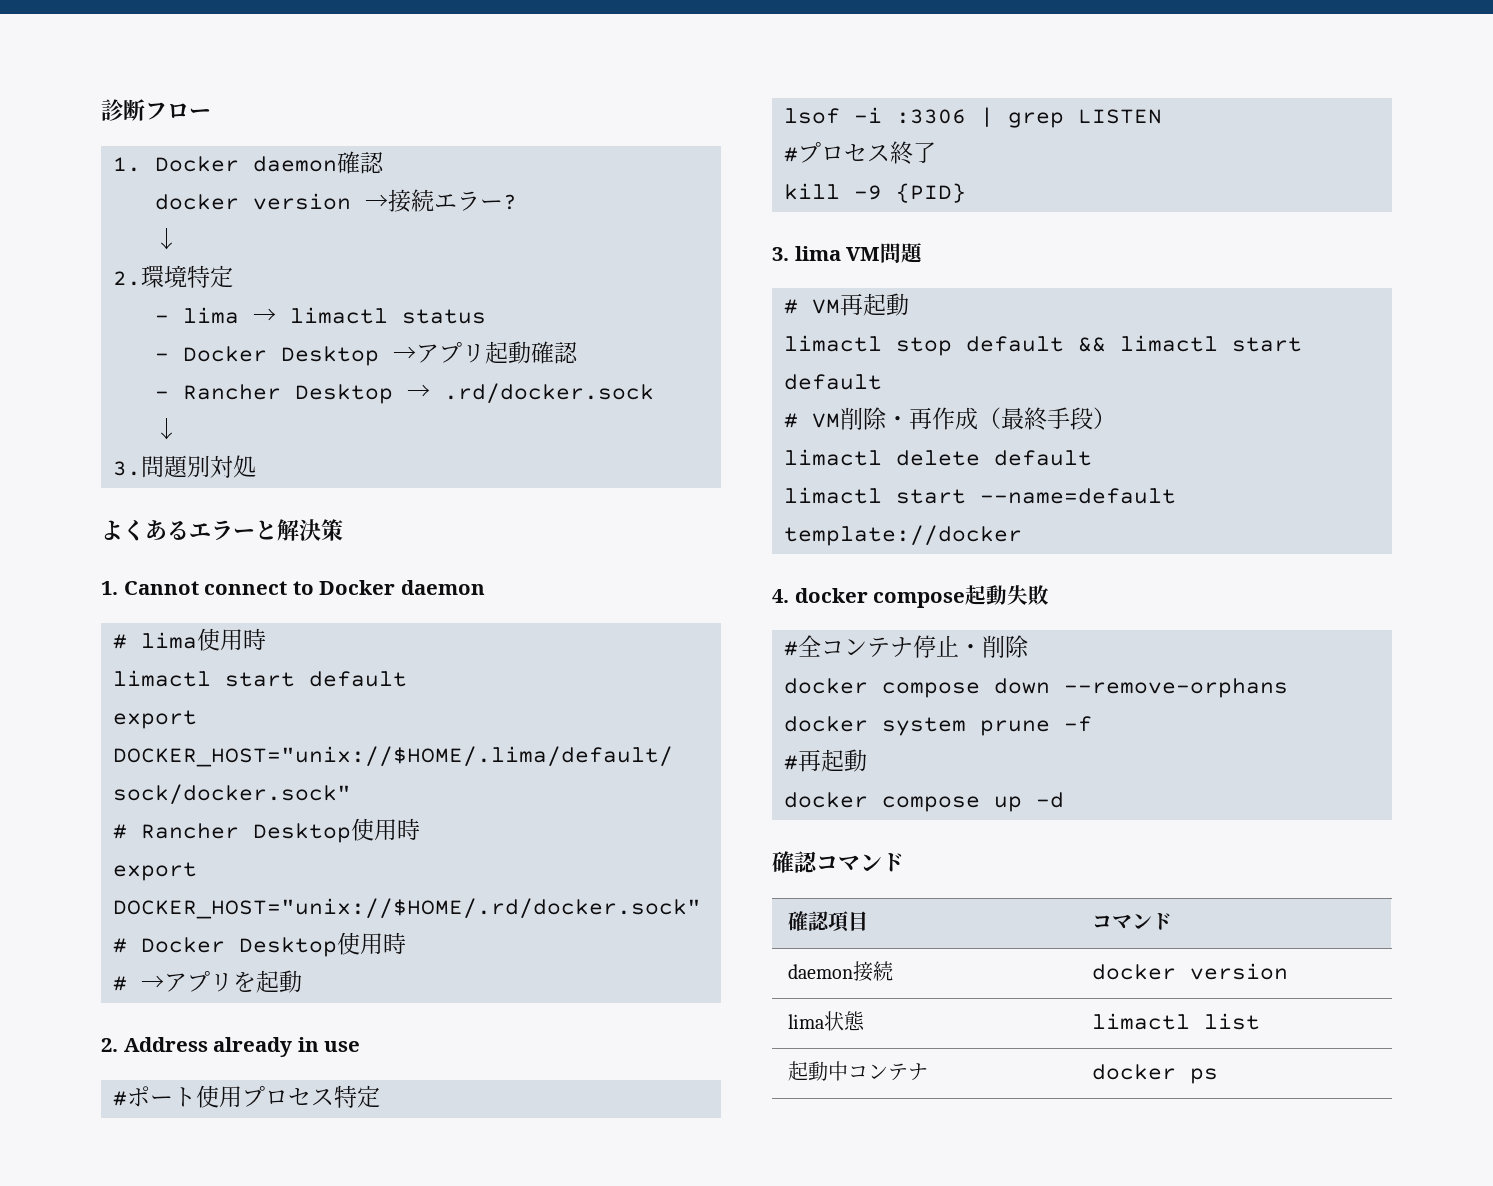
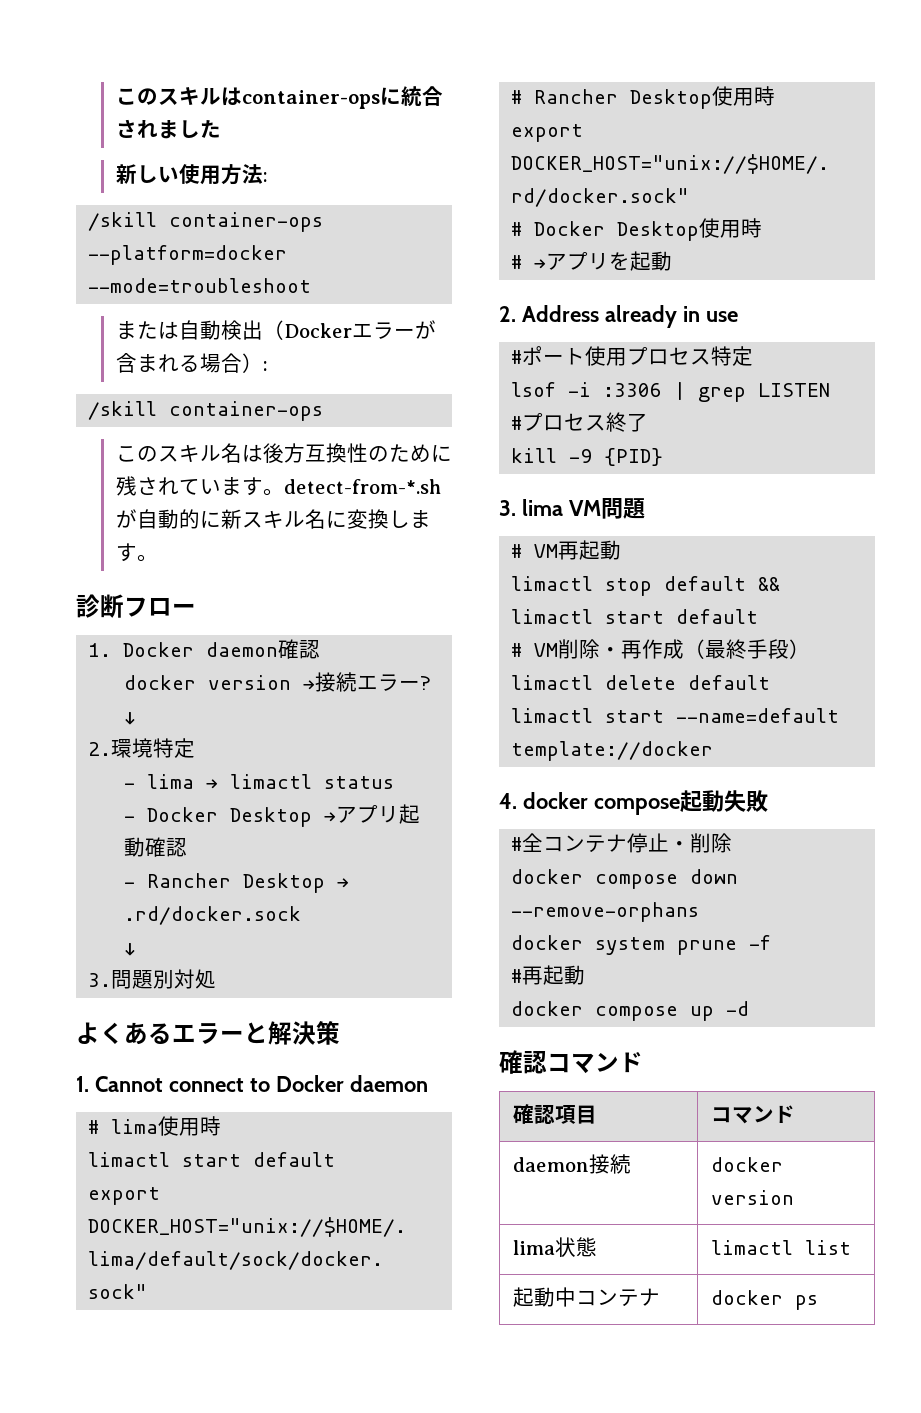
(101, 110) none -> [115,86,443,109] [115,119,221,139] [115,164,268,185] [88,212,324,232] [88,245,288,265] [88,278,312,293] [115,320,436,340] [115,353,268,373] [88,401,324,421] [115,443,452,463] [115,476,441,496] [115,509,431,529] [115,543,158,562] このスキルはcontainer-opsに統合されました // 新しい使用方法: // /skill container-ops --platform=docker --mode=troubleshoot // または自動検出（Dockerエラーが含まれる場合）: // /skill container-ops // このスキル名は後方互換性のために残されています。detect-from-*.shが自動的に新スキル名に変換します。 //

